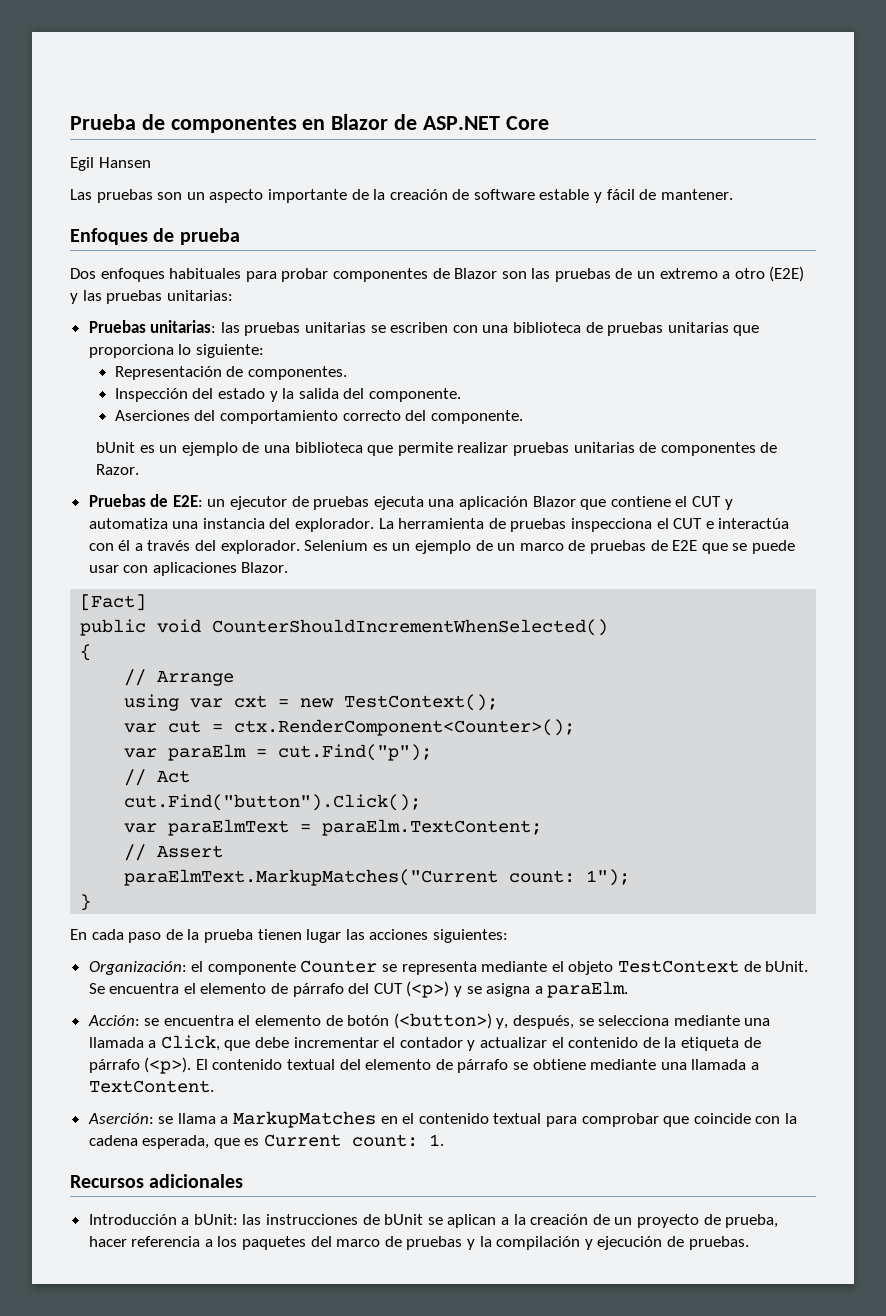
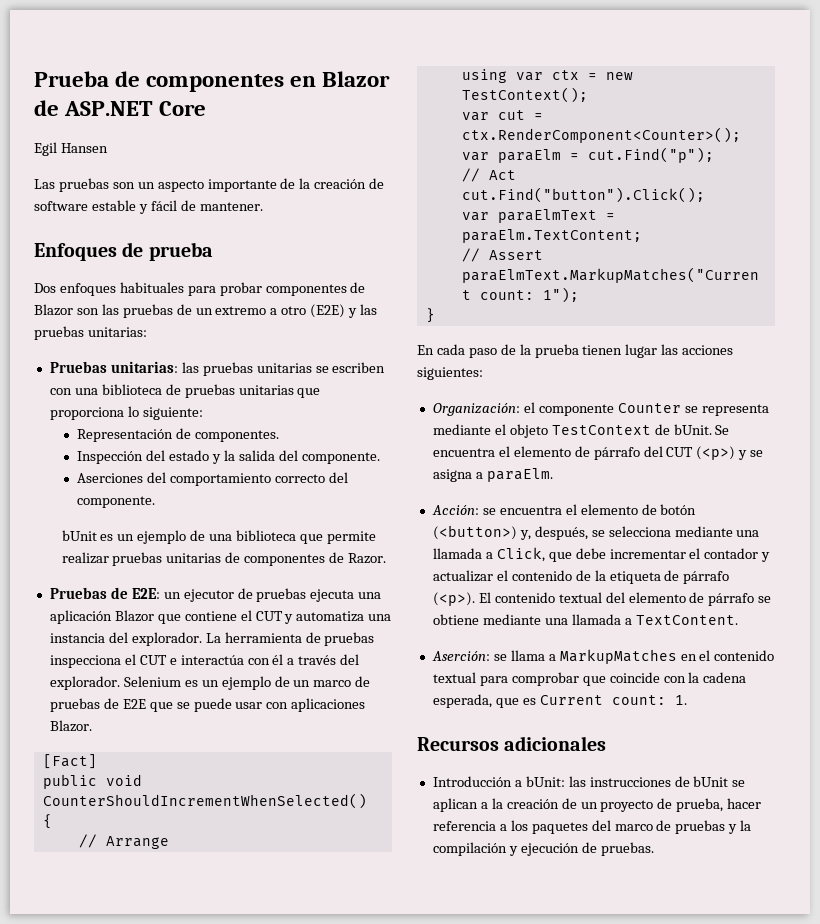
[234,695,268,708] cxt -> [551,70,579,80] ctx

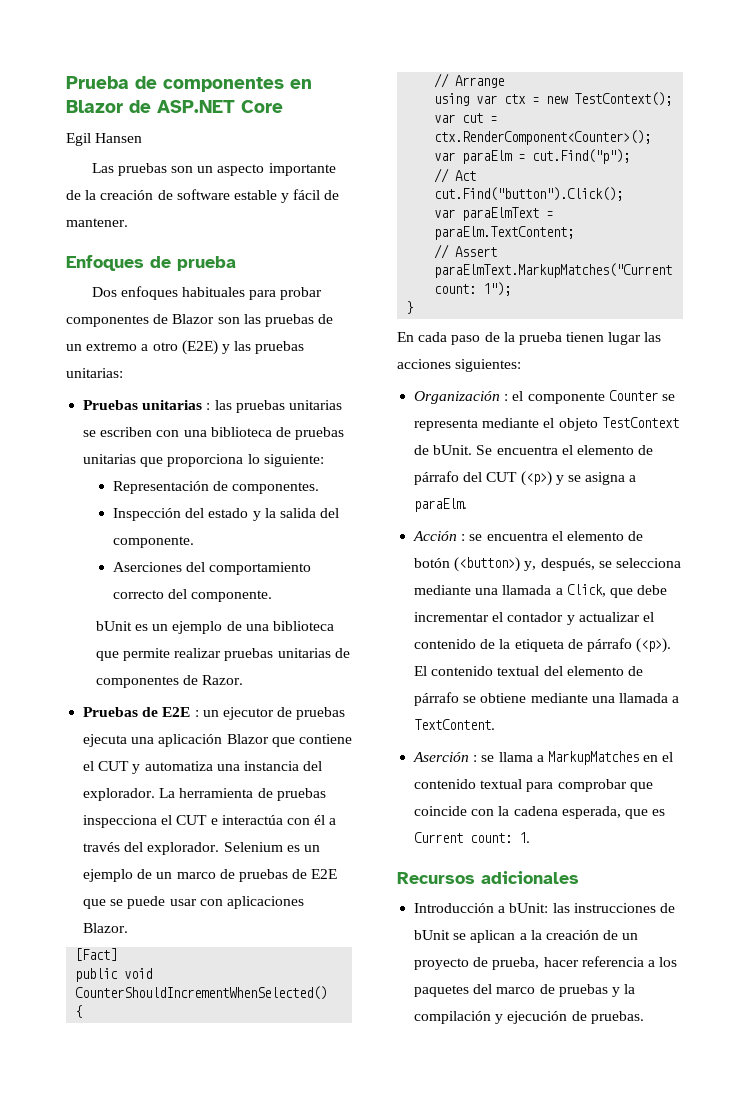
[110,361,178,373] unitarias: -> [142,400,211,410] unitarias :
[131,588,160,599] E2E: -> [162,707,199,717] E2E :
[432,403,520,416] Organización: -> [414,391,509,404] Organización :
[431,505,479,515] Acción: -> [413,531,466,541] Acción :
[431,651,490,661] Aserción: -> [413,752,478,762] Aserción :

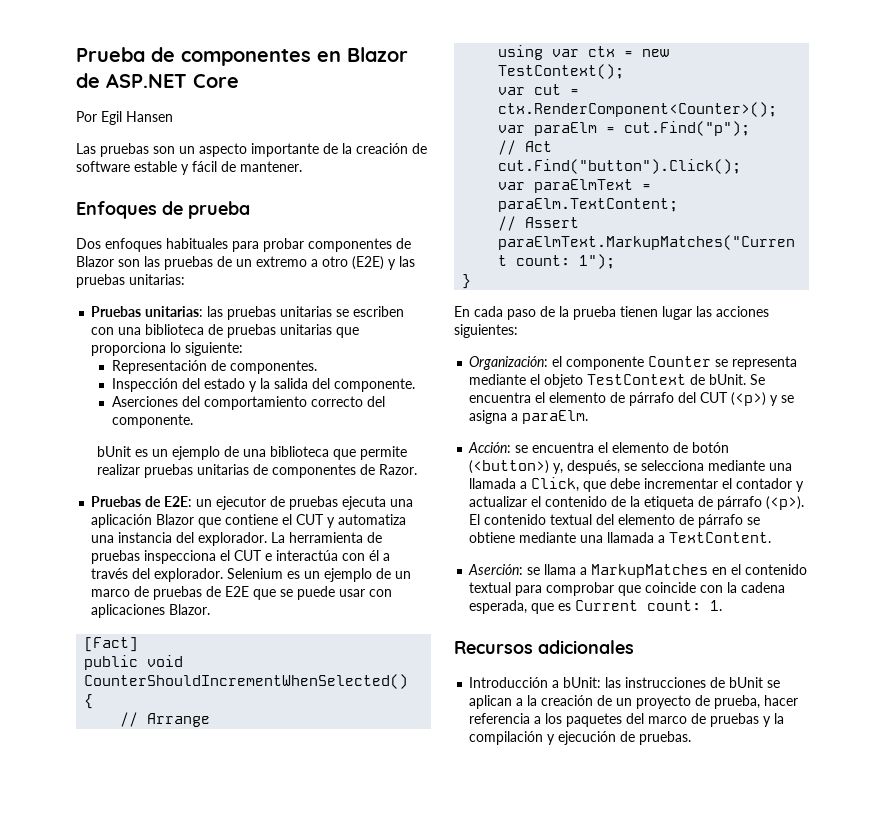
(283, 106) none -> [76,111,97,122] Por
[142,400,211,410] unitarias : -> [145,306,204,317] unitarias:
[162,707,199,717] E2E : -> [164,496,193,507] E2E:
[414,391,509,404] Organización : -> [469,356,549,370] Organización:
[413,531,466,541] Acción : -> [468,442,512,453] Acción:
[413,752,478,762] Aserción : -> [468,564,524,575] Aserción:

